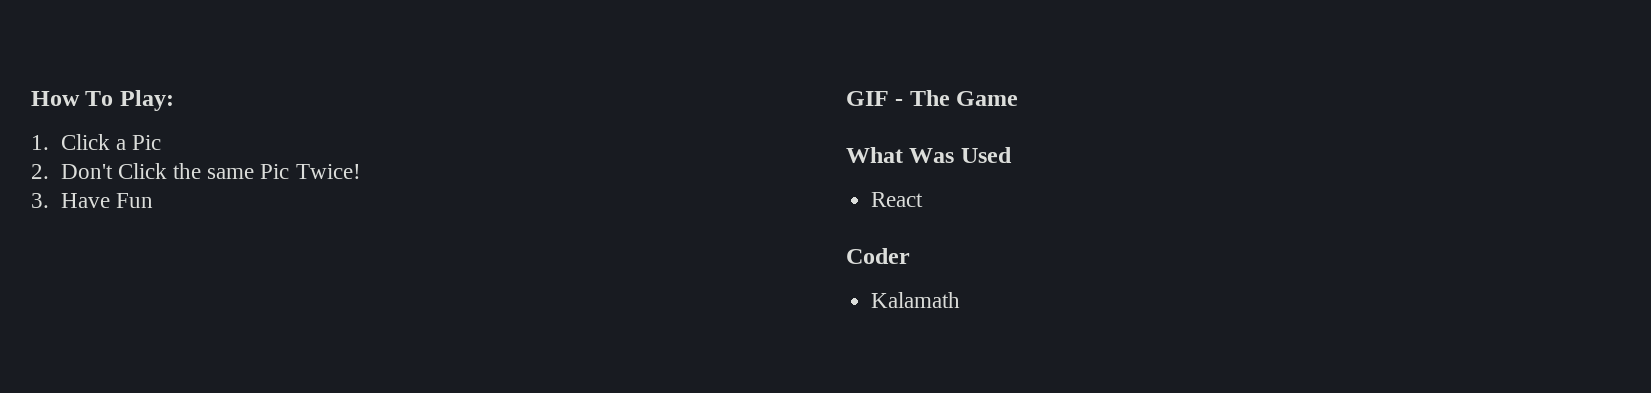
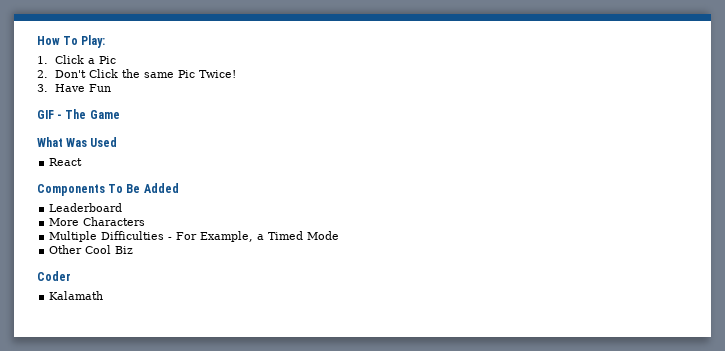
(924, 199) none -> [37,183,179,196] [49,203,123,212] [49,217,146,226] [49,231,340,242] [49,245,134,254] // Components To Be Added // Leaderboard // More Characters // Multiple Difficulties - For Example, a Timed Mode // Other Cool Biz

